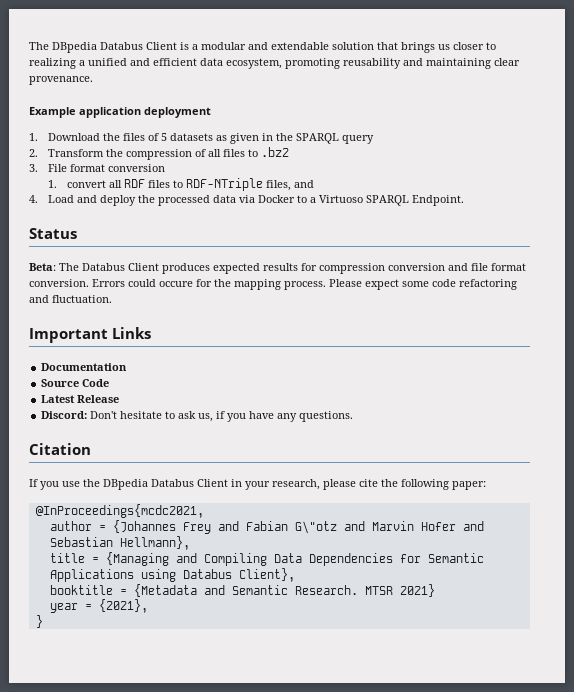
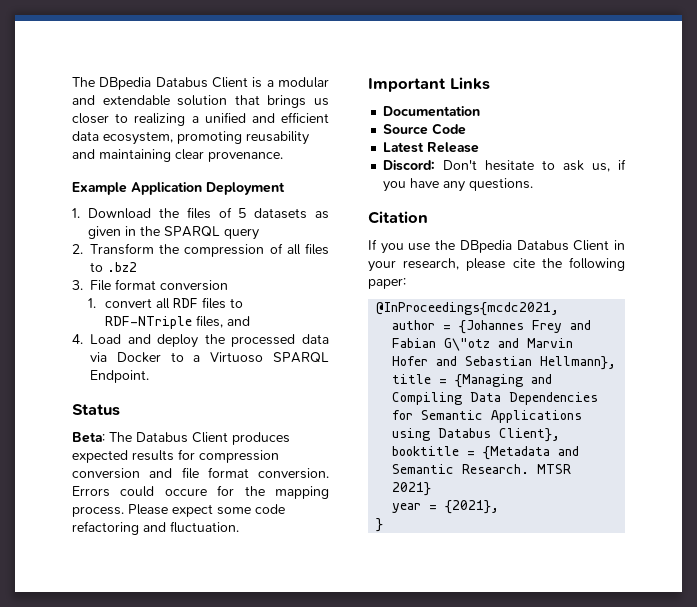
[79,107,211,118] application deployment -> [131,182,285,195] Application Deployment

